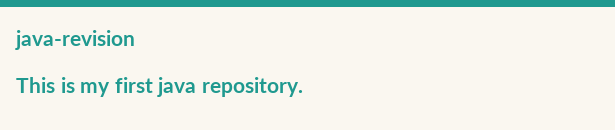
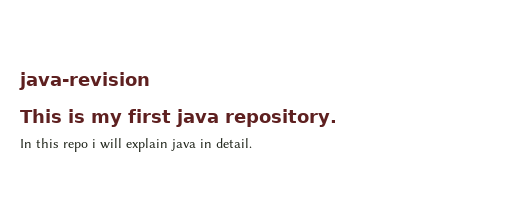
(303, 87) none -> [20,138,252,152] // In this repo i will explain java in detail.

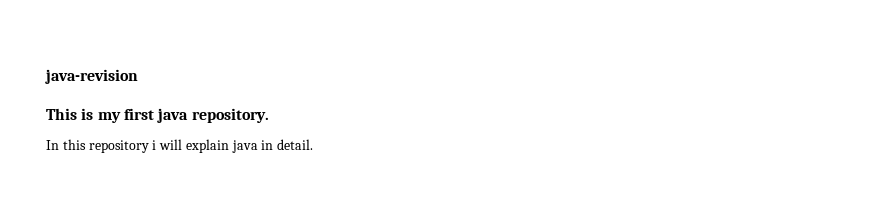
[63,142,88,152] repo -> [88,140,149,153] repository

